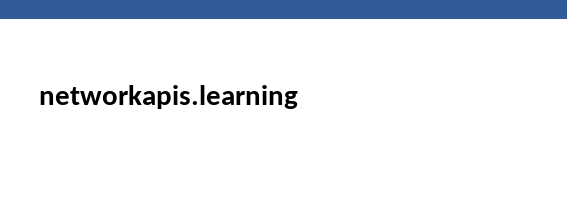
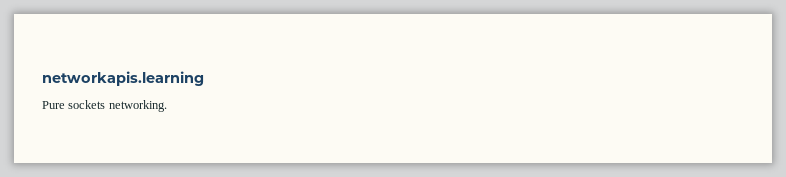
(298, 97) none -> [42,100,167,112] // Pure sockets networking.

